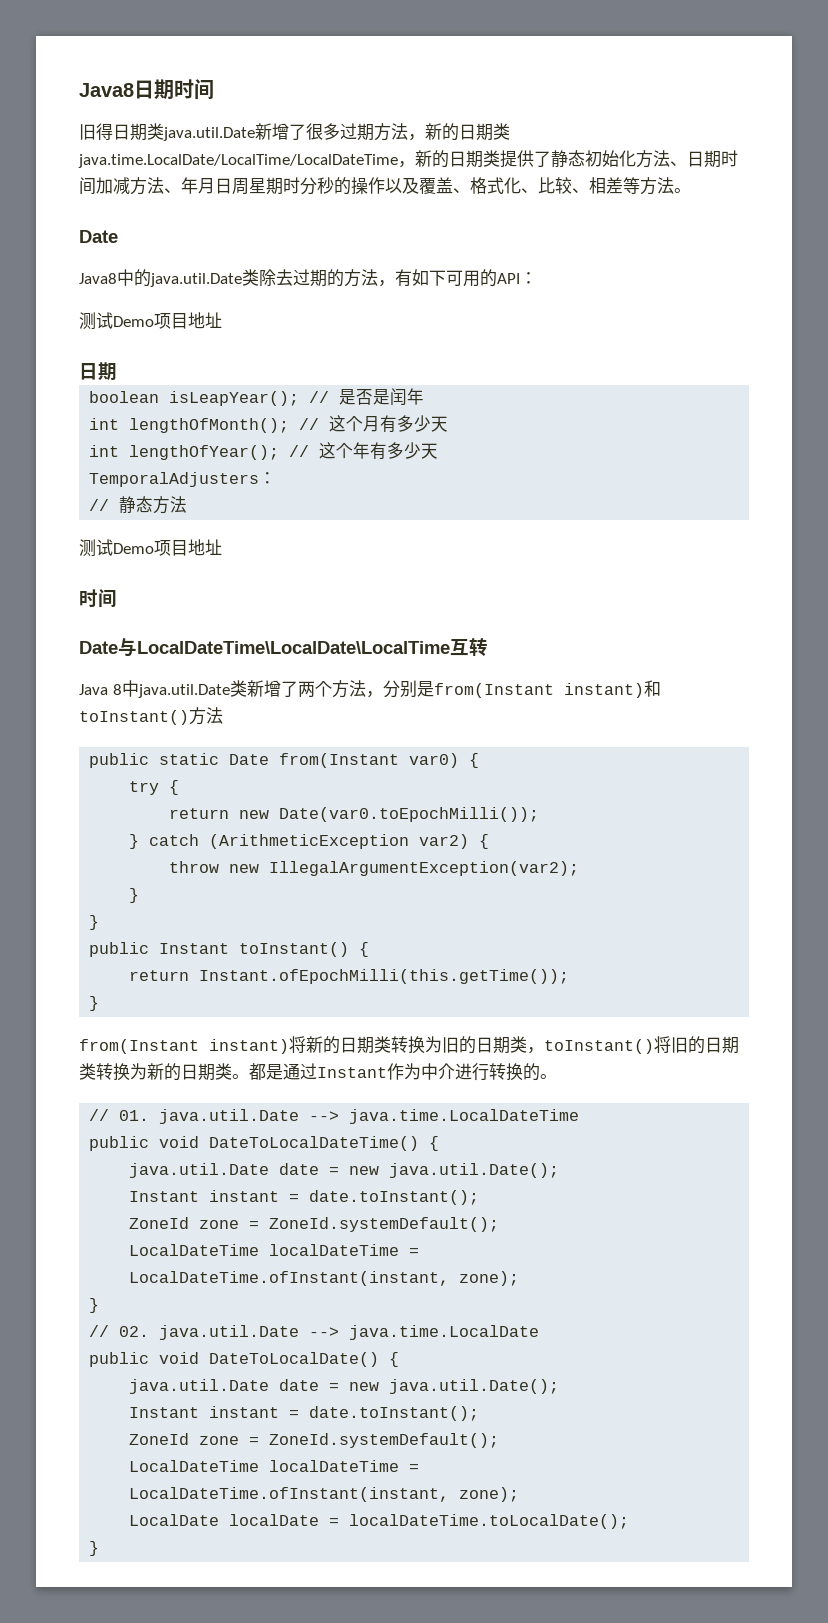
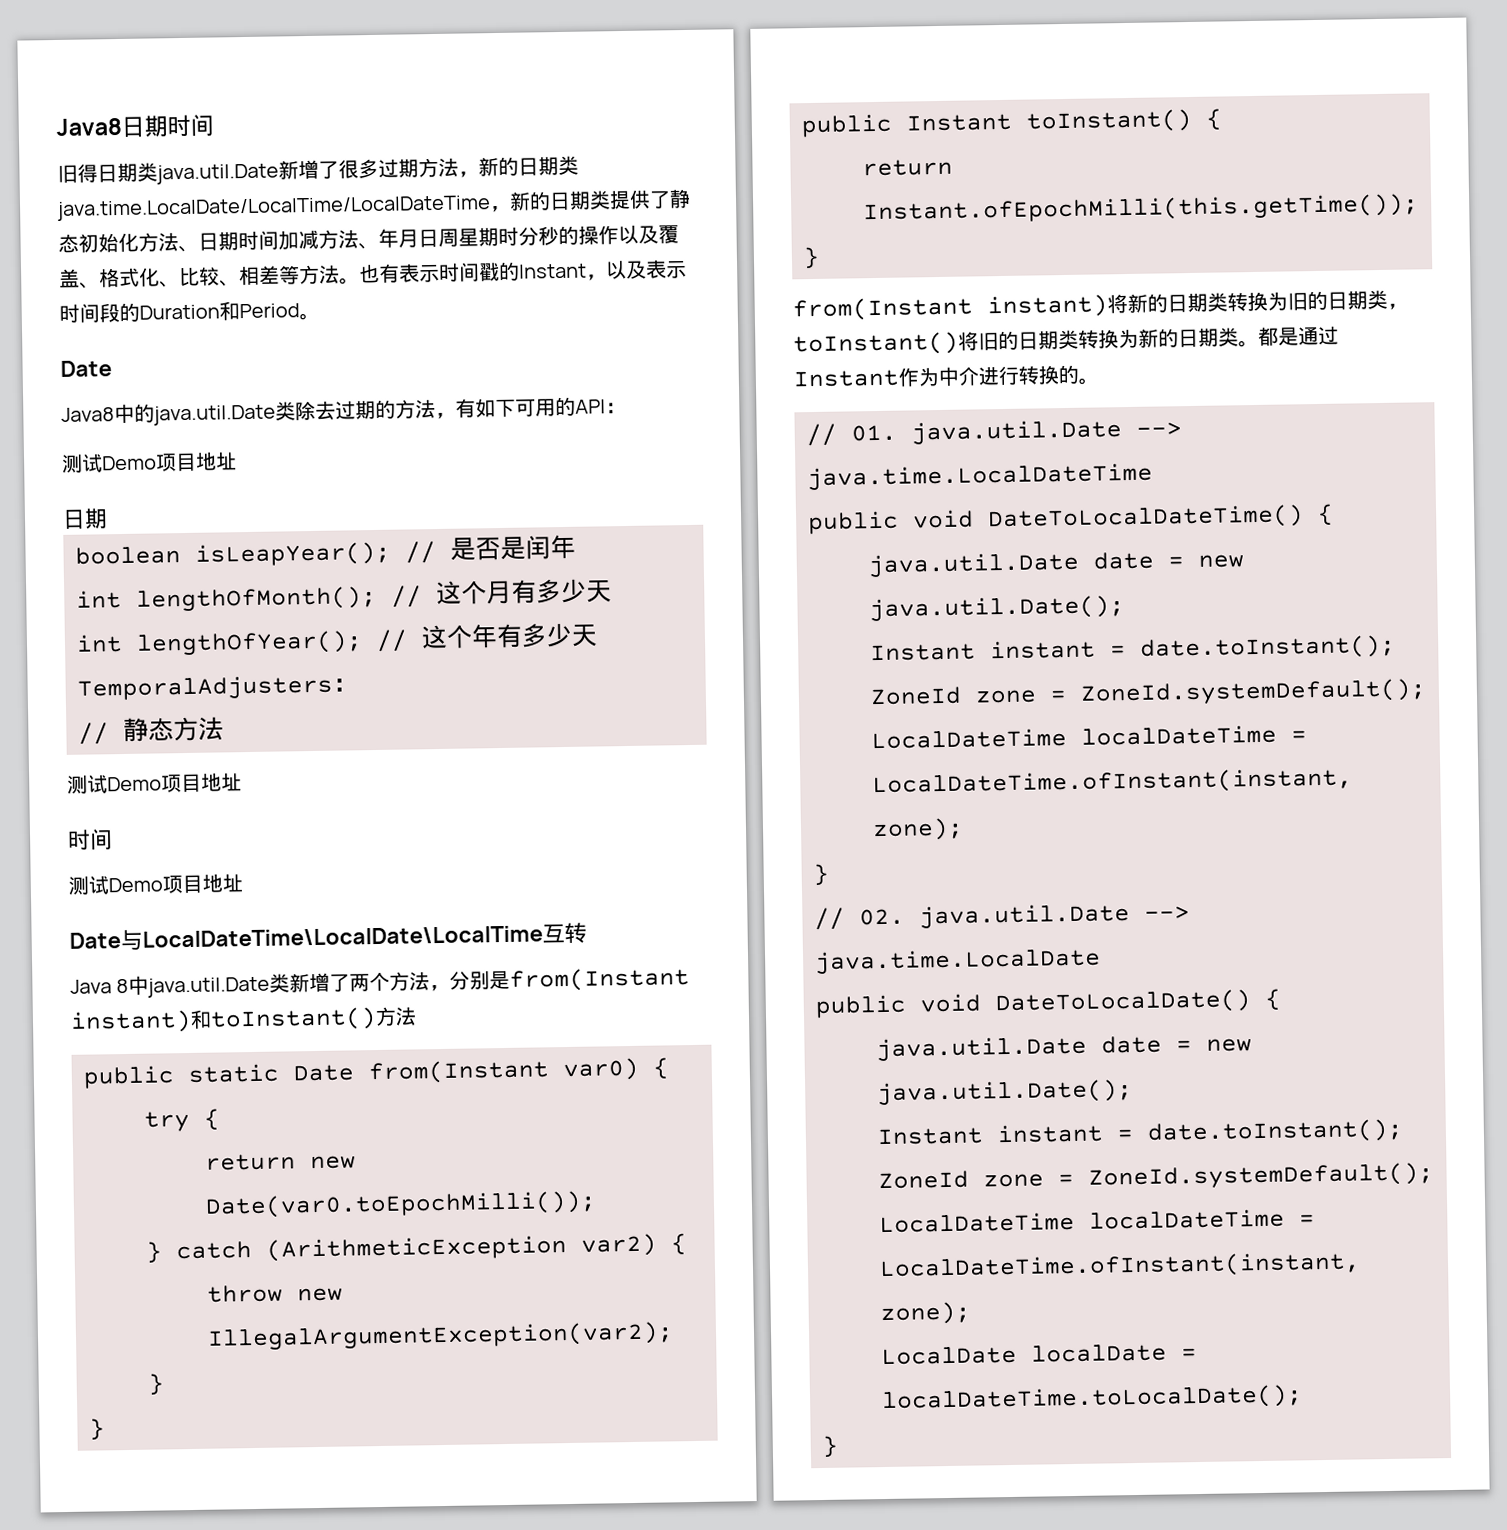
(691, 190) none -> [358,259,687,284] [59,301,320,323] 也有表示时间戳的Instant，以及表示时间段的Duration和Period。
(117, 598) none -> [68,873,243,895] // 测试Demo项目地址

